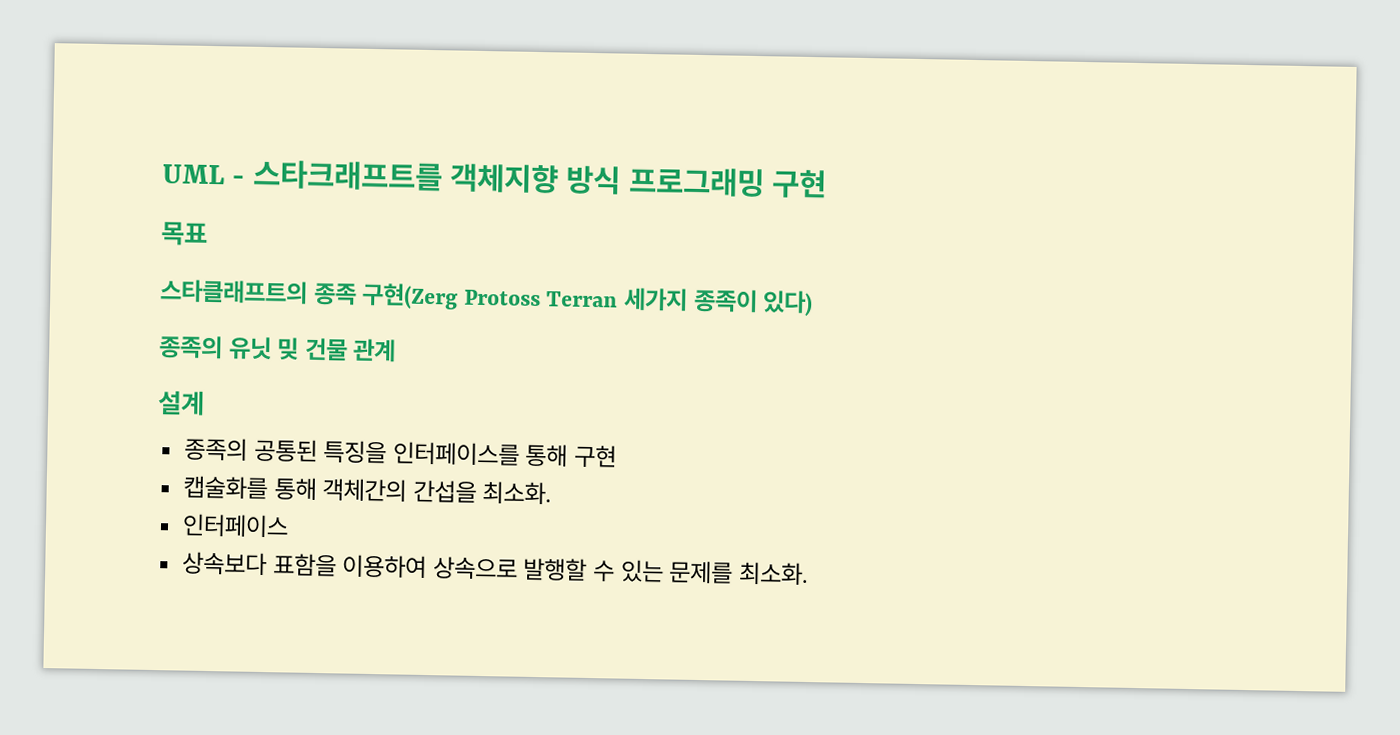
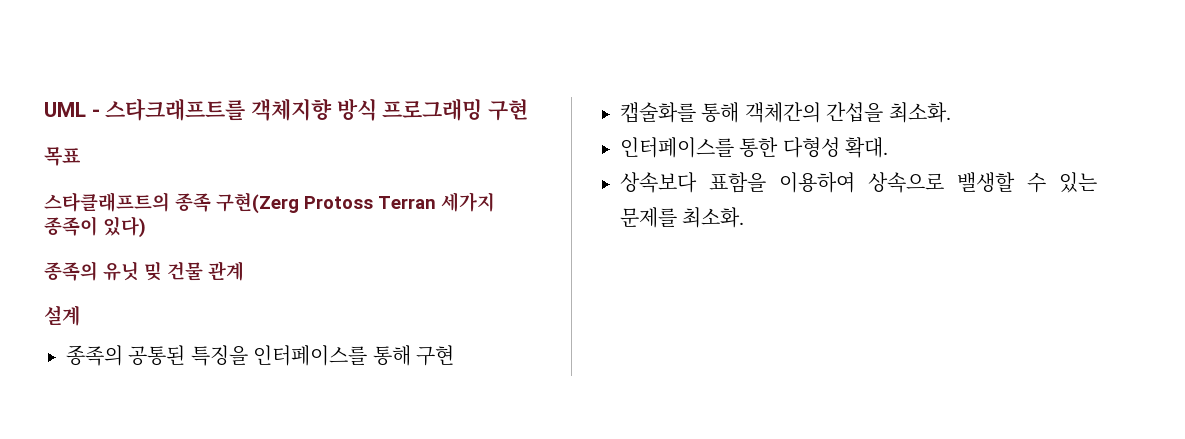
[181,513,289,538] 인터페이스 -> [620,137,889,158] 인터페이스를 통한 다형성 확대.
[523,557,588,581] 발행할 -> [957,172,1015,192] 밸생할

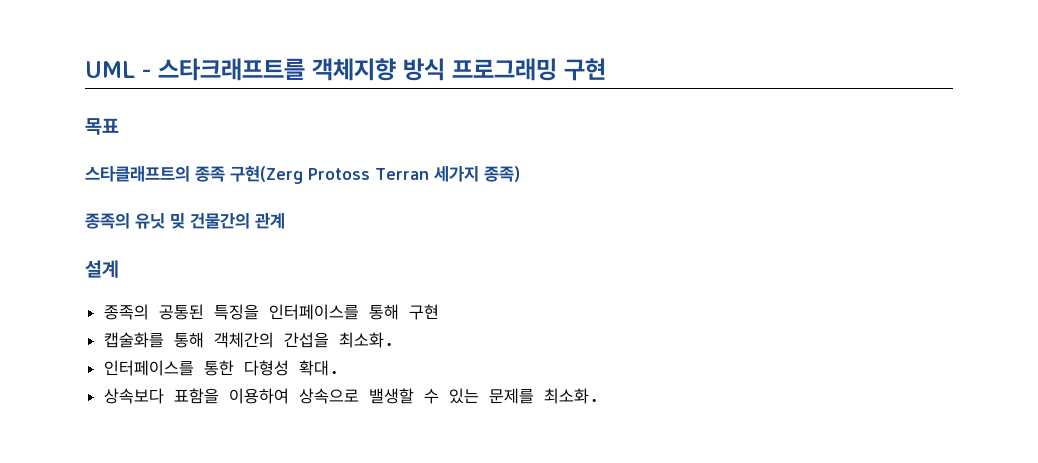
[44,216,146,238] 종족이 있다) -> [483,166,520,182] 종족)
[167,261,203,281] 건물 -> [190,213,250,229] 건물간의

